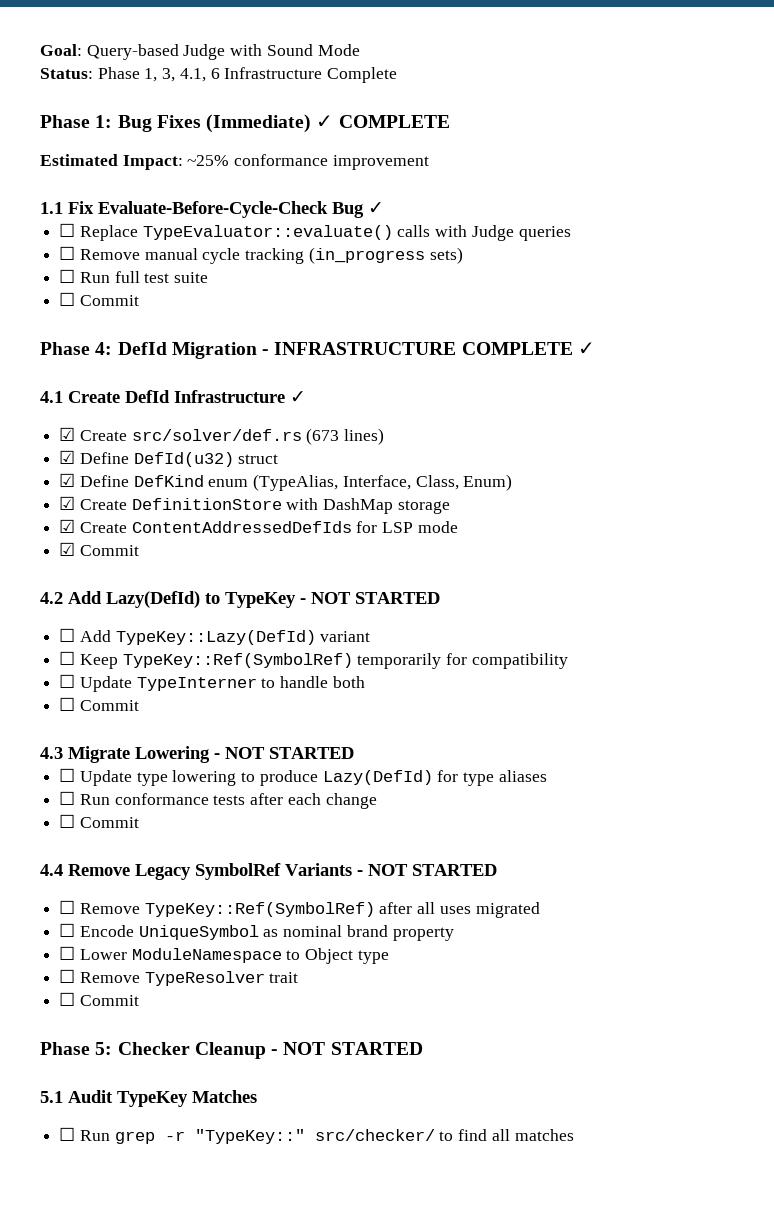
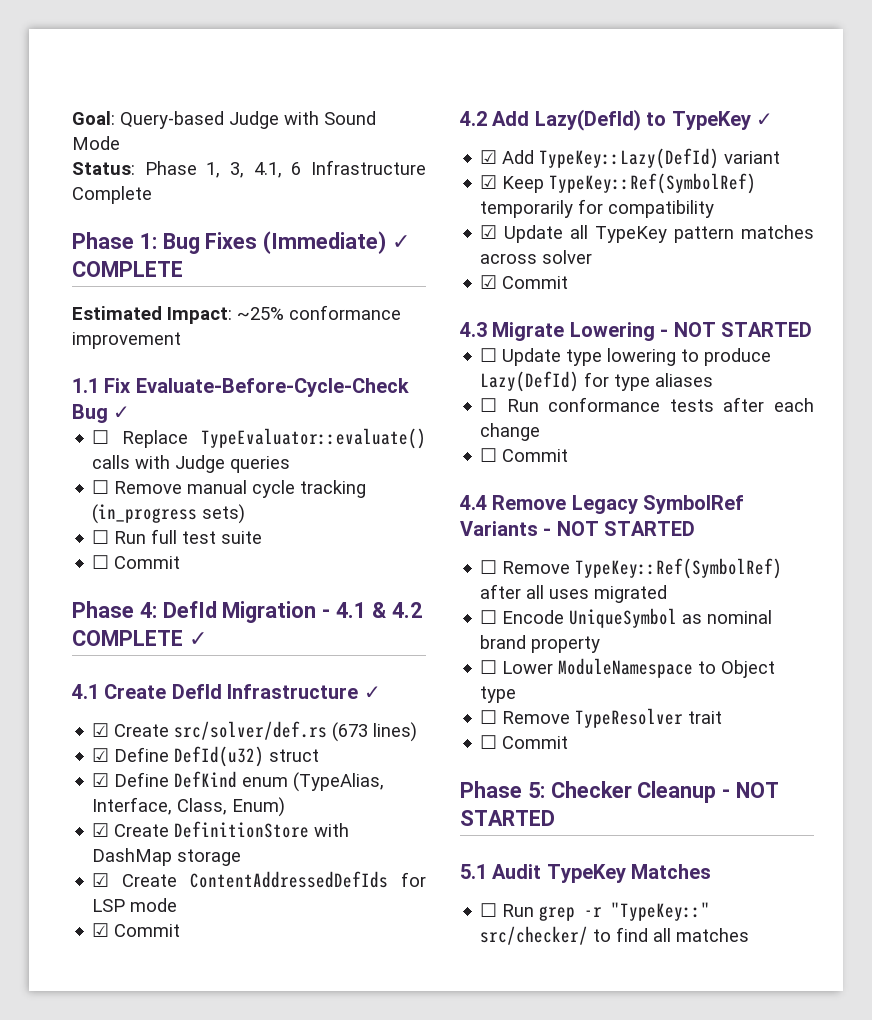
[274,342,457,355] INFRASTRUCTURE -> [336,602,422,618] 4.1 & 4.2
[300,592,440,604] [59,628,76,642] - NOT STARTED // ☐ -> [756,113,773,126] [480,150,498,164] ✓ // ☑
[59,651,76,665] ☐ -> [480,175,498,189] ☑
[59,674,365,692] [59,697,76,711] ☐ Update TypeInterner to handle both // ☐ -> [480,225,814,243] [480,250,593,264] [480,275,498,289] ☑ Update all TypeKey pattern matches across solver // ☑

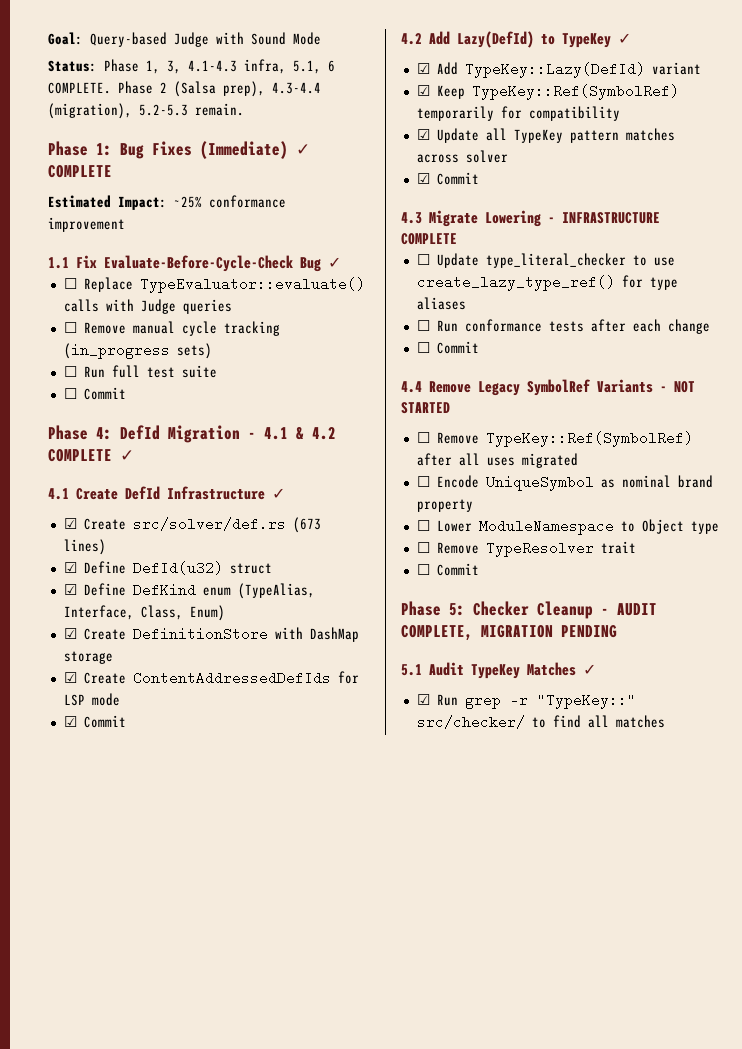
[253,160,426,178] [72,186,152,204] 4.1, 6 Infrastructure Complete -> [188,59,335,74] [48,81,321,97] [48,103,244,119] 4.1-4.3 infra, 5.1, 6 COMPLETE. Phase 2 (Salsa prep), 4.3-4.4 (migration), 5.2-5.3 remain.
[673,322,812,337] NOT STARTED -> [562,212,660,224] [401,233,457,245] INFRASTRUCTURE COMPLETE
[566,348,772,366] [480,371,580,392] type lowering to produce Lazy(DefId) -> [485,253,675,268] [416,275,615,291] type_literal_checker to use create_lazy_type_ref()
[736,782,780,798] [460,810,555,826] NOT STARTED -> [617,603,657,616] [401,625,617,641] AUDIT COMPLETE, MIGRATION PENDING
[480,903,498,917] // ☐ -> [583,664,596,675] [416,694,430,705] ✓ // ☑

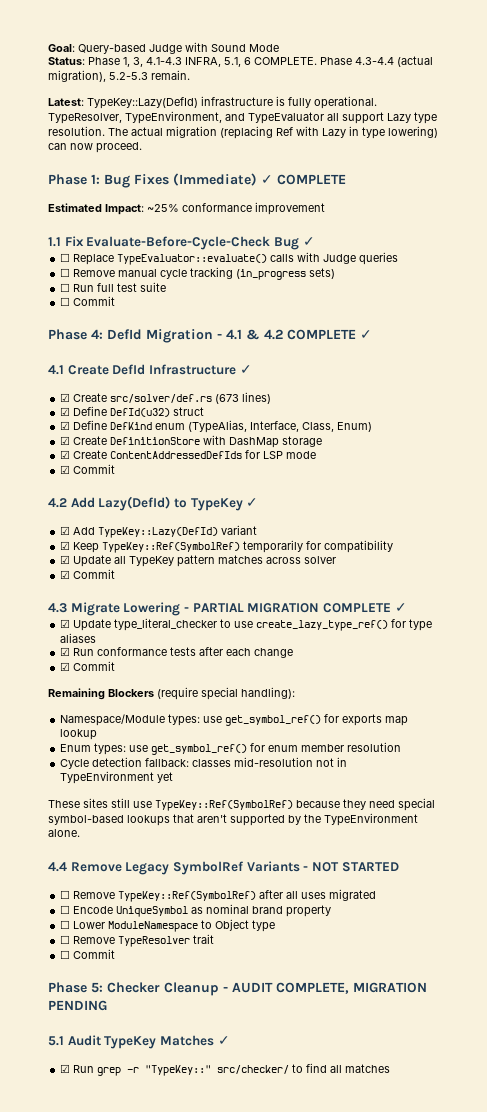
[244,59,286,74] infra, -> [185,57,221,67] INFRA,
[160,81,321,97] [48,103,244,119] 2 (Salsa prep), 4.3-4.4 (migration), 5.2-5.3 remain. -> [355,56,433,67] [48,70,190,82] [48,96,377,109] [48,111,437,124] [48,126,438,139] [48,142,142,153] 4.3-4.4 (actual migration), 5.2-5.3 remain. // Latest: TypeKey::Lazy(DefId) infrastructure is fully operational. TypeResolver, TypeEnvironment, and TypeEvaluator all support Lazy type resolution. The actual migration (replacing Ref with Lazy in type lowering) can now proceed.
[562,212,660,224] [401,233,457,245] [416,254,430,265] INFRASTRUCTURE COMPLETE // ☐ -> [192,603,407,613] [60,619,71,628] PARTIAL MIGRATION COMPLETE ✓ // ☑
[416,320,430,331] ☐ -> [60,647,71,656] ☑
[416,341,479,354] ☐ Commit -> [60,661,116,671] [48,687,295,700] [60,714,409,726] [60,729,98,740] [60,742,402,755] [60,757,348,769] [60,771,174,784] [48,798,435,811] [48,813,418,826] [48,829,80,837] ☑ Commit // Remaining Blockers (require special handling): // Namespace/Module types: use get_symbol_ref() for exports map lookup // Enum types: use get_symbol_ref() for enum member resolution // Cycle detection fallback: classes mid-resolution not in TypeEnvironment yet // These sites still use TypeKey::Ref(SymbolRef) because they need special symbol-based lookups that aren't supported by the TypeEnvironment alone.

